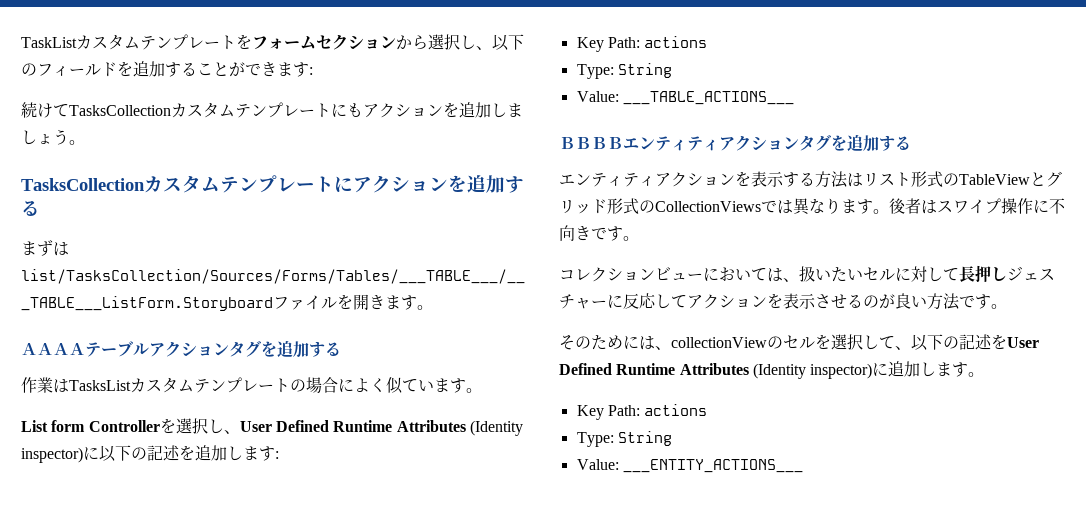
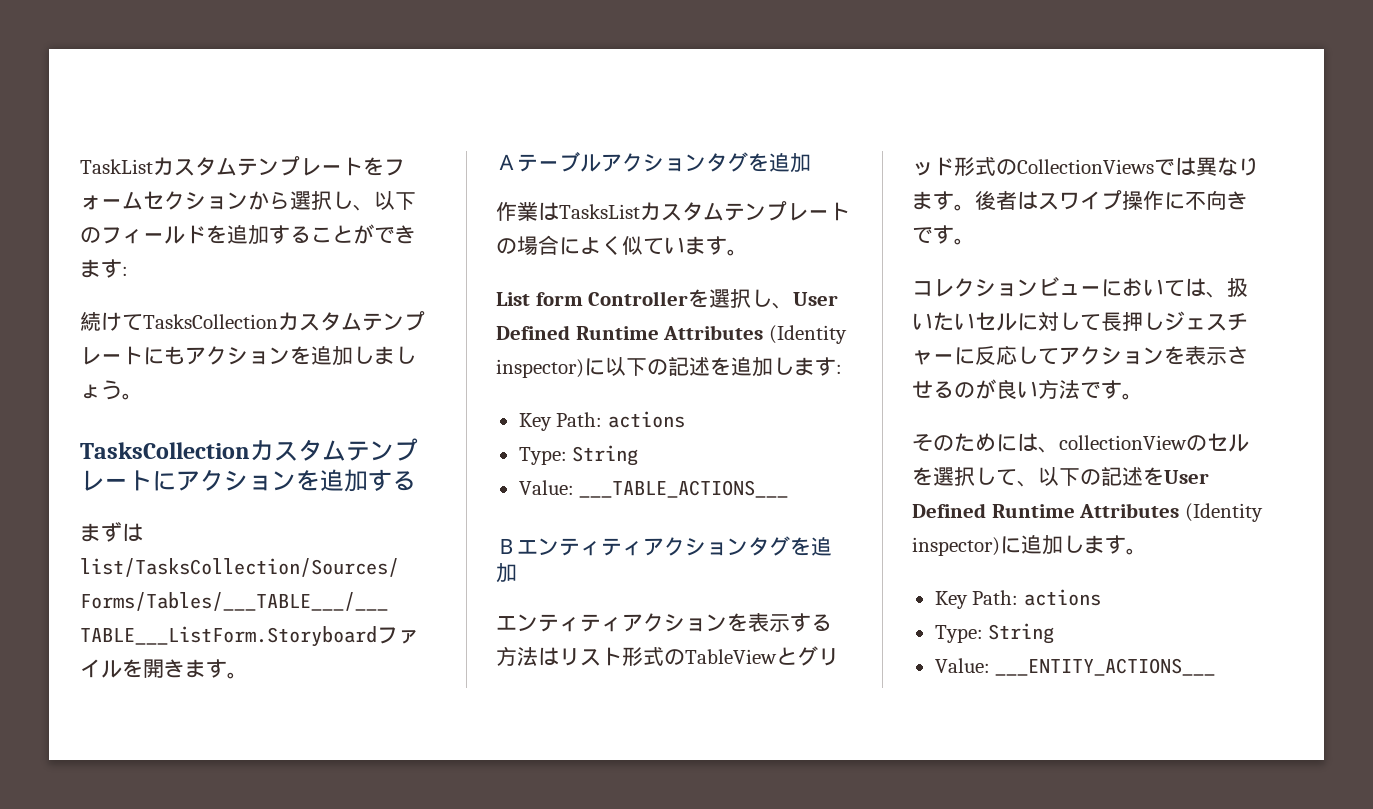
[37,343,85,355] ＡＡＡ -> (517, 162) none
[309,341,341,357] する -> (811, 163) none
[575,137,623,149] ＢＢＢ -> (517, 546) none
[879,135,911,151] する -> (517, 573) none

